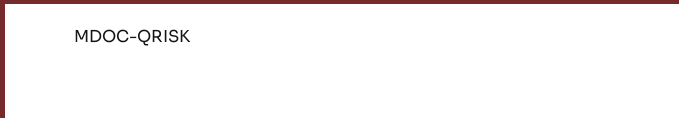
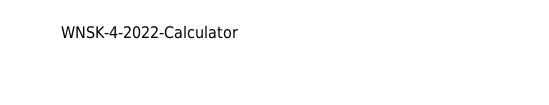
[74,29,191,46] MDOC-QRISK -> [61,25,238,39] WNSK-4-2022-Calculator

